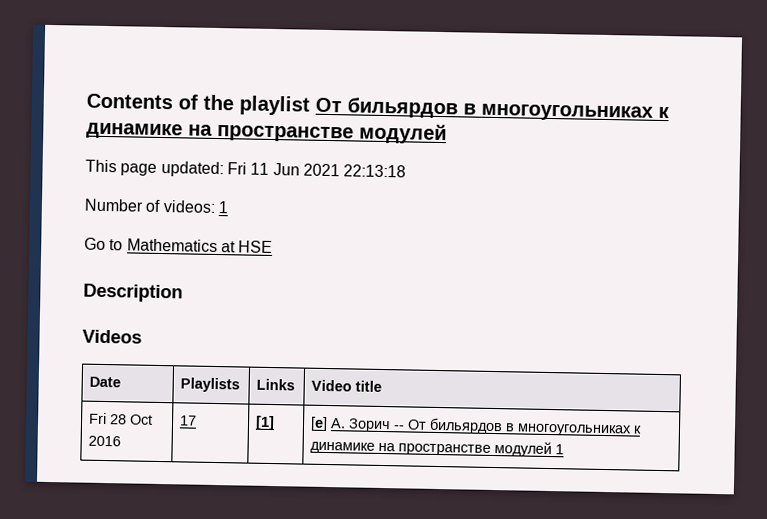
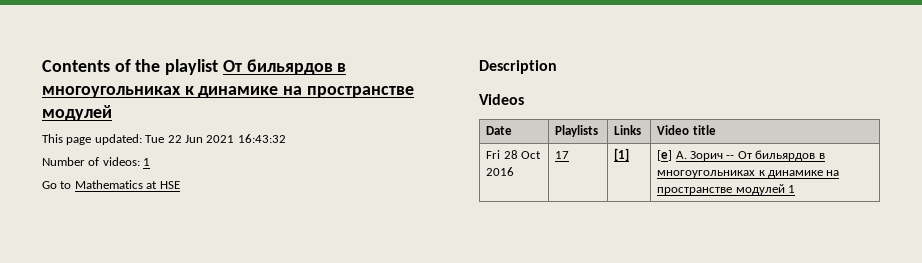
[226,162,270,175] Fri 11 -> [145,135,182,143] Tue 22
[343,164,407,178] 22:13:18 -> [237,134,286,143] 16:43:32

